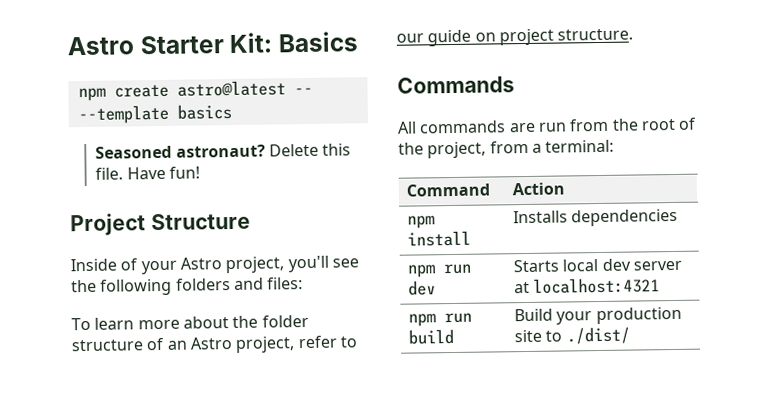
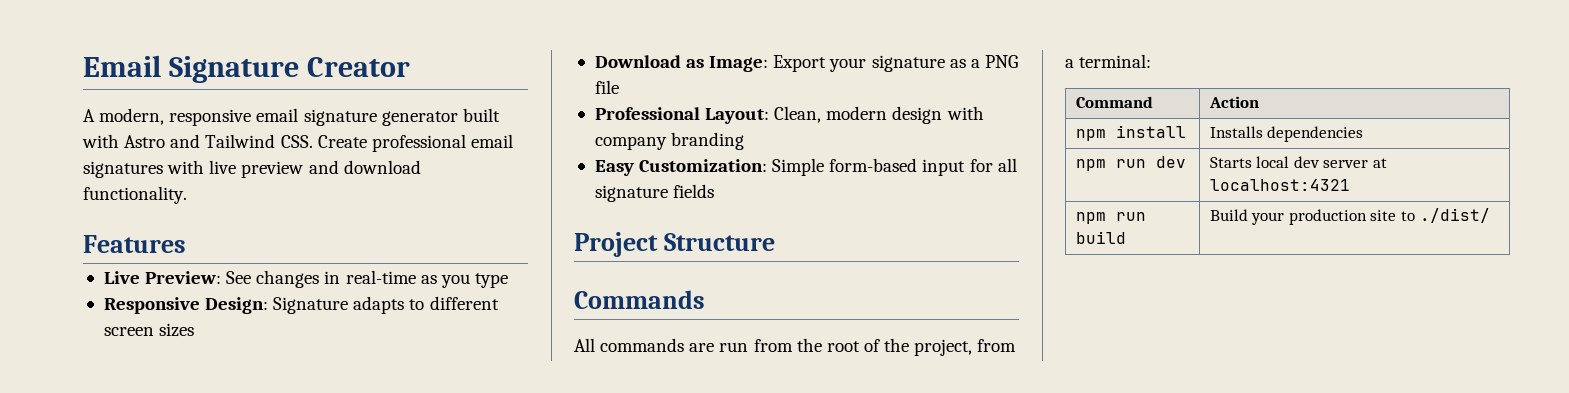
[67,31,358,56] [77,80,313,102] [77,103,232,125] [95,143,352,159] [95,166,200,180] [70,212,251,237] [70,255,359,275] [71,277,304,296] [71,314,309,331] [71,335,357,353] [396,28,634,47] Astro Starter Kit: Basics // npm create astro@latest -- --template basics // Seasoned astronaut? Delete this file. Have fun! // Project Structure // Inside of your Astro project, you'll see the following folders and files: // To learn more about the folder structure of an Astro project, refer to our guide on project structure. -> [83,55,410,83] [83,108,500,126] [82,134,513,152] [83,160,421,178] [83,186,187,204] [83,235,186,253] [103,270,508,288] [103,296,499,314] [103,323,195,337] [594,55,1018,72] [594,80,619,94] [594,106,984,124] [594,132,745,150] [594,158,1017,176] [594,184,715,202] [574,232,775,257] Email Signature Creator // A modern, responsive email signature generator built with Astro and Tailwind CSS. Create professional email signatures with live preview and download functionality. // Features // Live Preview: See changes in real-time as you type // Responsive Design: Signature adapts to different screen sizes // Download as Image: Export your signature as a PNG file // Professional Layout: Clean, modern design with company branding // Easy Customization: Simple form-based input for all signature fields // Project Structure

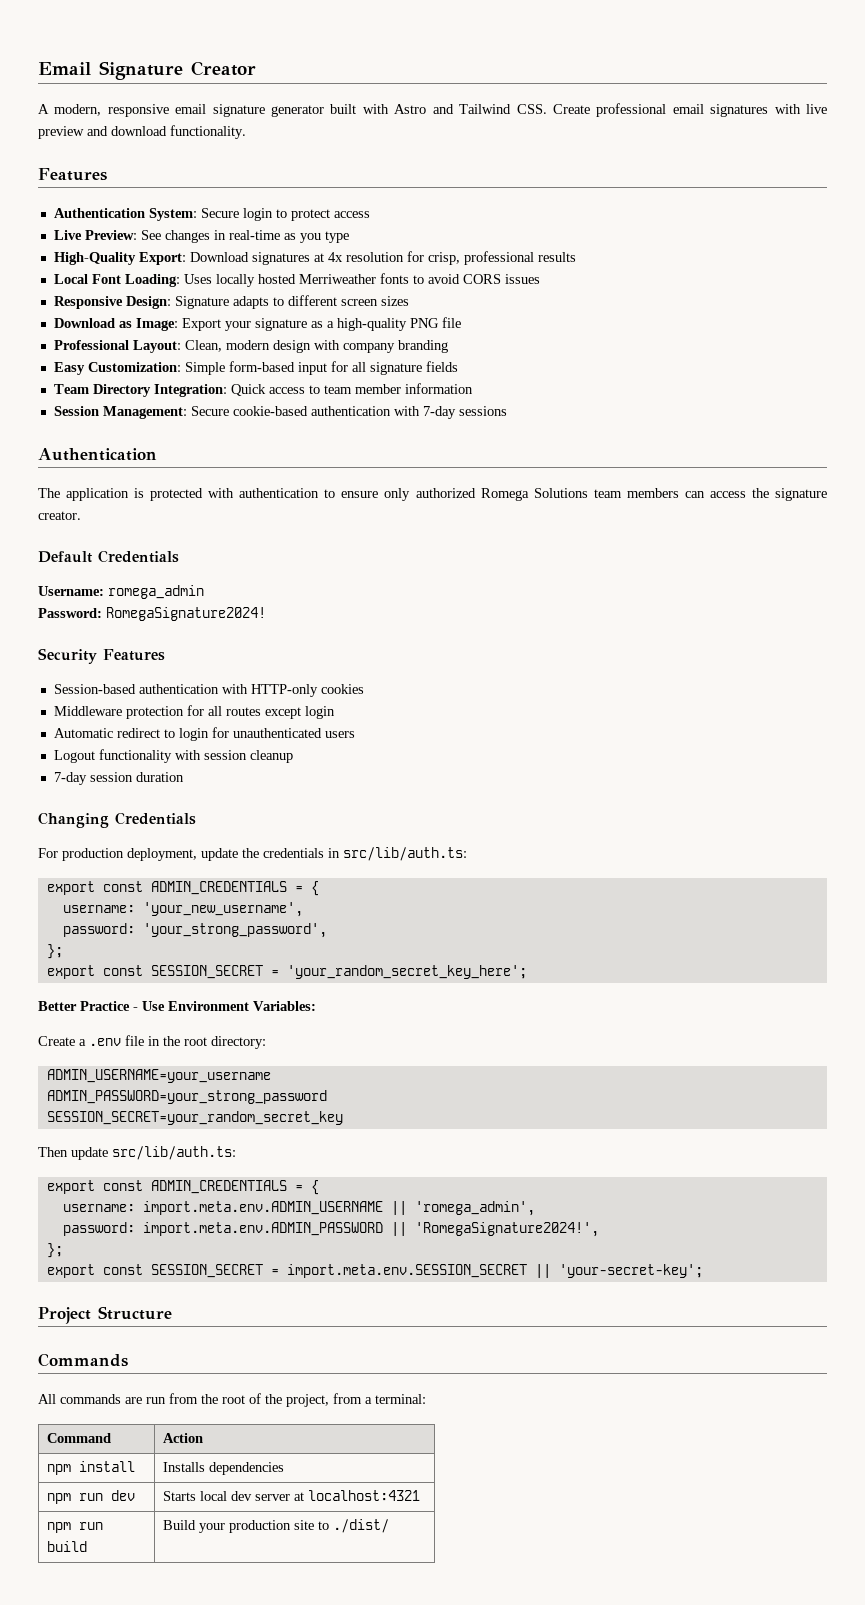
(186, 244) none -> [53,208,370,221] // Authentication System: Secure login to protect access
(508, 280) none -> [53,251,576,265] [53,273,540,287] // High-Quality Export: Download signatures at 4x resolution for crisp, professional results // Local Font Loading: Uses locally hosted Merriweather fonts to avoid CORS issues
(980, 63) none -> [336,318,407,331] high-quality
(715, 191) none -> [53,383,473,397] [53,406,507,419] [38,448,157,461] [38,488,827,501] [38,511,81,520] [38,550,179,563] [38,585,204,599] [38,607,266,621] [38,648,165,664] [53,684,364,697] [53,705,335,719] [53,727,355,741] [53,749,293,763] [53,772,184,785] [38,812,196,828] [38,847,467,861] [46,881,319,896] [62,902,303,917] [62,923,327,938] [46,944,63,959] [46,965,527,979] [38,1001,316,1011] [38,1035,266,1049] [46,1069,271,1083] [46,1090,327,1104] [46,1111,343,1125] [38,1146,236,1160] [46,1180,319,1195] [62,1201,535,1216] [62,1222,599,1237] [46,1243,63,1258] [46,1264,703,1278] // Team Directory Integration: Quick access to team member information // Session Management: Secure cookie-based authentication with 7-day sessions // Authentication // The application is protected with authentication to ensure only authorized Romega Solutions team members can access the signature creator. // Default Credentials // Username: romega_admin // Password: RomegaSignature2024! // Security Features // Session-based authentication with HTTP-only cookies // Middleware protection for all routes except login // Automatic redirect to login for unauthenticated users // Logout functionality with session cleanup // 7-day session duration // Changing Credentials // For production deployment, update the credentials in src/lib/auth.ts: // export const ADMIN_CREDENTIALS = { // username: 'your_new_username', // password: 'your_strong_password', // }; // export const SESSION_SECRET = 'your_random_secret_key_here'; // Better Practice - Use Environment Variables: // Create a .env file in the root directory: // ADMIN_USERNAME=your_username // ADMIN_PASSWORD=your_strong_password // SESSION_SECRET=your_random_secret_key // Then update src/lib/auth.ts: // export const ADMIN_CREDENTIALS = { // username: import.meta.env.ADMIN_USERNAME || 'romega_admin', // password: import.meta.env.ADMIN_PASSWORD || 'RomegaSignature2024!', // }; // export const SESSION_SECRET = import.meta.env.SESSION_SECRET || 'your-secret-key';

